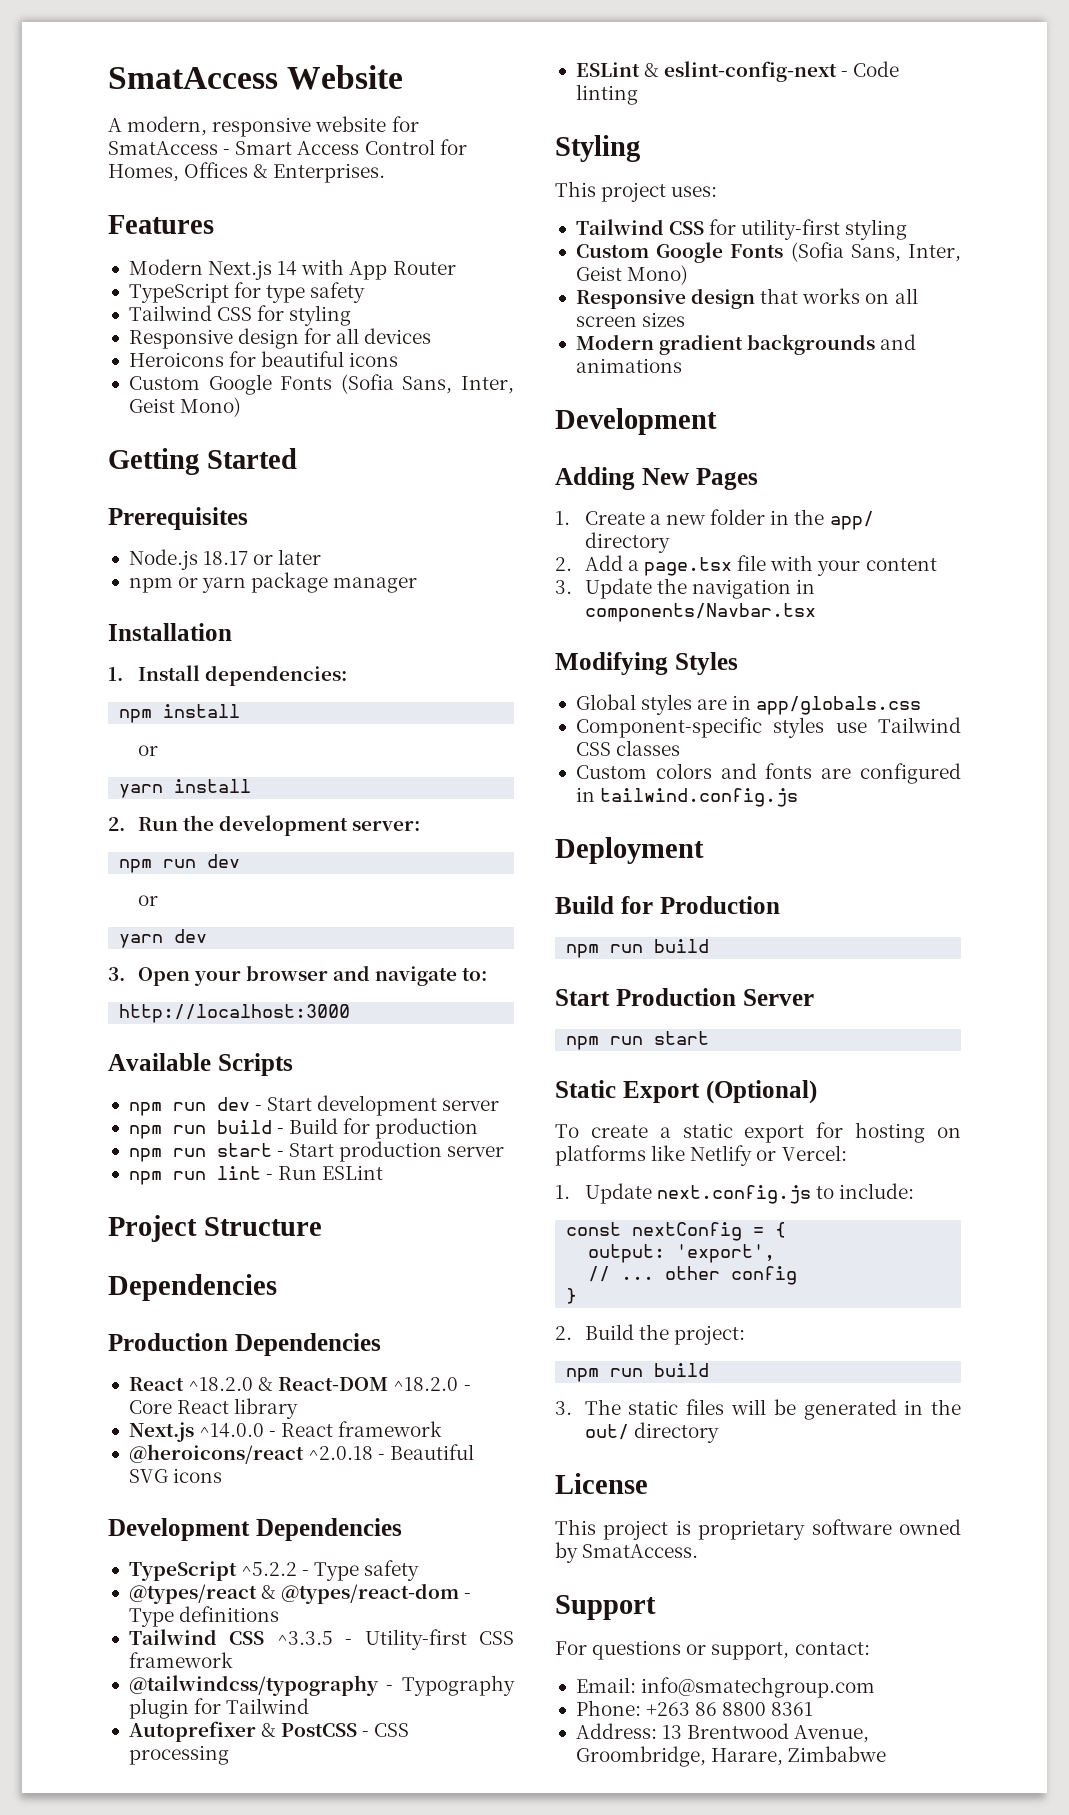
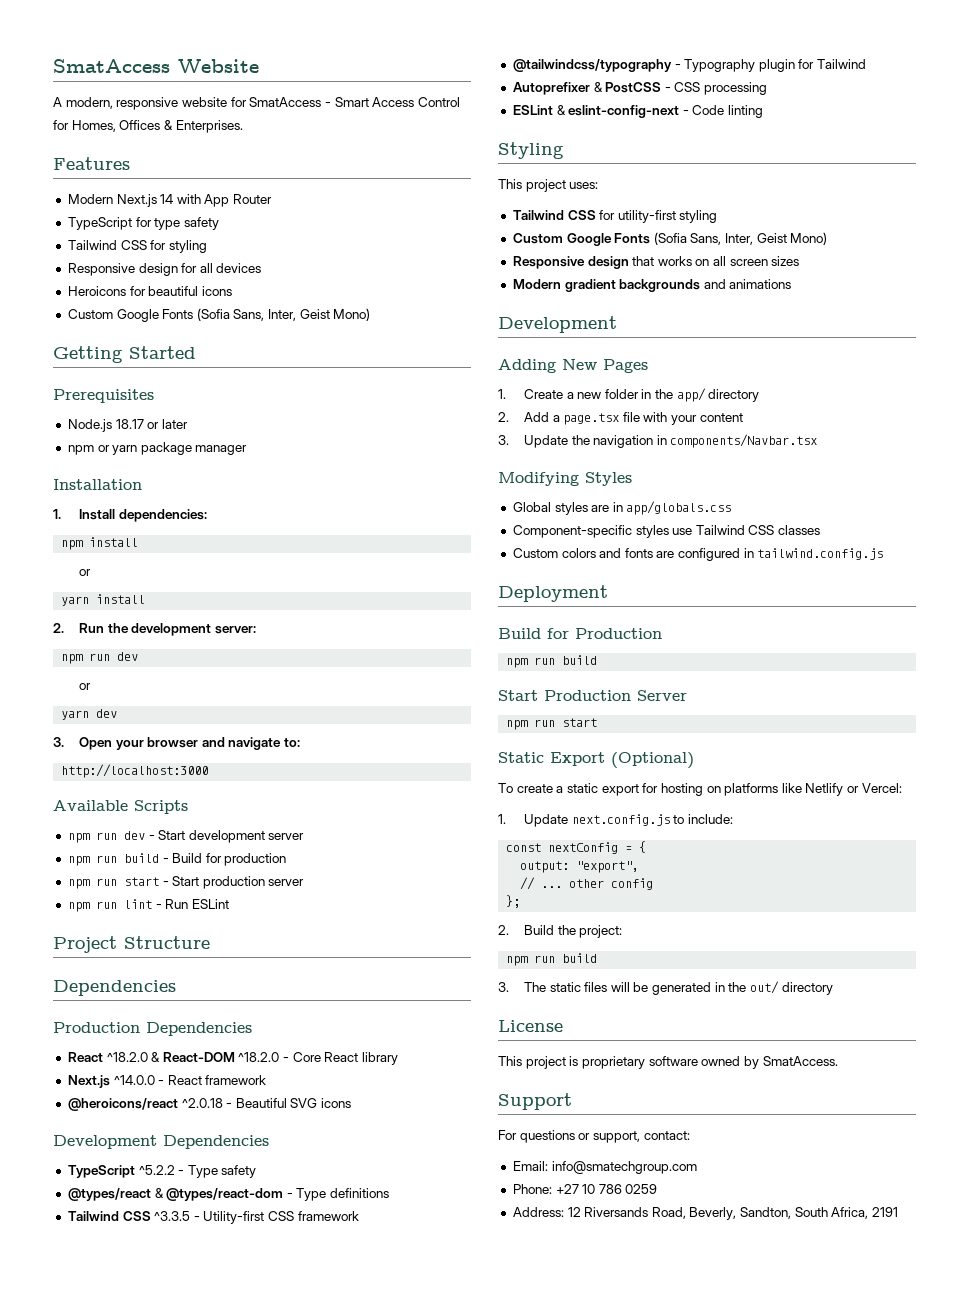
[676,1244,776,1263] 'export', -> [576,861,640,873] "export",
[566,1288,578,1304] } -> [506,895,521,908] };
[646,1702,814,1716] [575,1723,870,1743] [575,1746,887,1767] +263 86 8800 8361 // Address: 13 Brentwood Avenue, Groombridge, Harare, Zimbabwe -> [555,1184,658,1194] [512,1207,899,1220] +27 10 786 0259 // Address: 12 Riversands Road, Beverly, Sandton, South Africa, 2191

